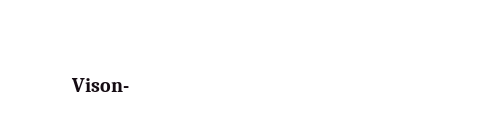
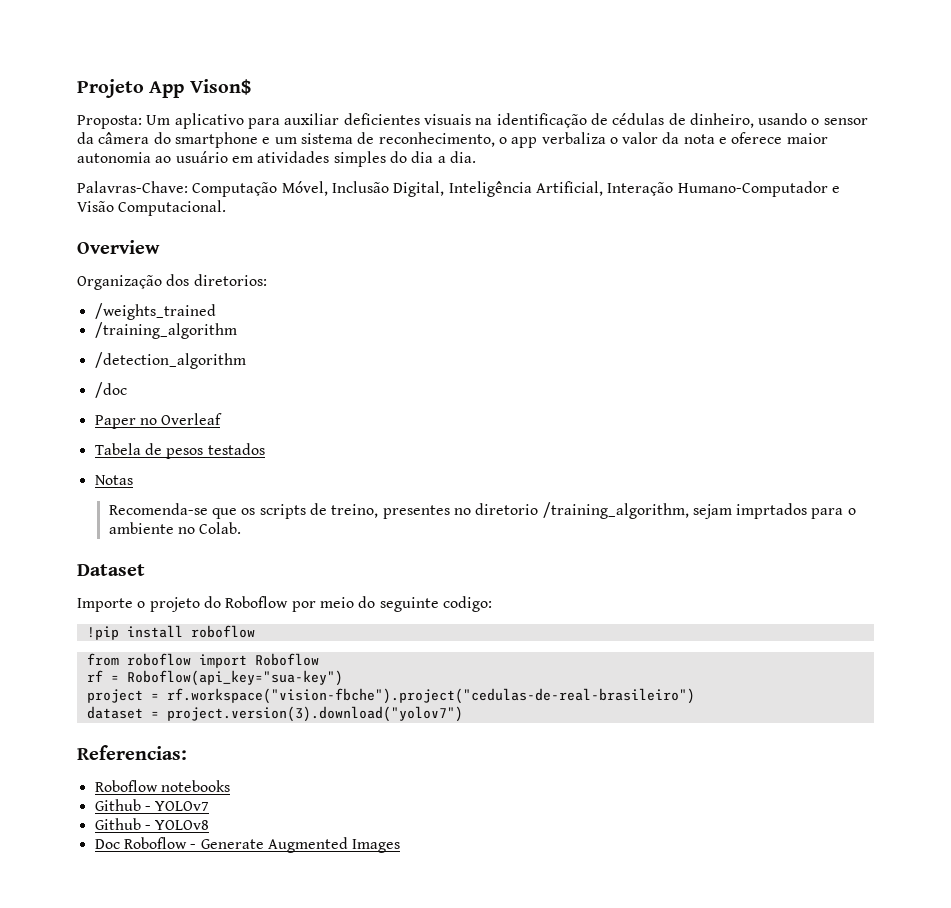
[71,78,129,92] Vison- -> [77,79,251,98] [77,113,868,129] [77,132,828,148] [77,151,476,167] [77,181,840,197] [77,200,227,216] [77,240,160,254] [77,274,267,290] [94,303,216,320] [94,322,237,339] [94,352,246,369] [94,382,127,398] [94,413,223,429] [94,443,265,459] [94,475,133,485] [108,502,856,519] [108,522,242,534] [77,564,145,576] [77,596,492,612] [86,625,255,640] [86,653,319,668] [86,670,343,686] [86,688,695,704] [86,706,463,722] [77,745,187,760] [94,780,230,792] [94,799,210,811] [94,818,210,830] [94,837,401,853] Projeto App Vison$ // Proposta: Um aplicativo para auxiliar deficientes visuais na identificação de cédulas de dinheiro, usando o sensor da câmera do smartphone e um sistema de reconhecimento, o app verbaliza o valor da nota e oferece maior autonomia ao usuário em atividades simples do dia a dia. // Palavras-Chave: Computação Móvel, Inclusão Digital, Inteligência Artificial, Interação Humano-Computador e Visão Computacional. // Overview // Organização dos diretorios: // /weights_trained // /training_algorithm // /detection_algorithm // /doc // Paper no Overleaf // Tabela de pesos testados // Notas // Recomenda-se que os scripts de treino, presentes no diretorio /training_algorithm, sejam imprtados para o ambiente no Colab. // Dataset // Importe o projeto do Roboflow por meio do seguinte codigo: // !pip install roboflow // from roboflow import Roboflow // rf = Roboflow(api_key="sua-key") // project = rf.workspace("vision-fbche").project("cedulas-de-real-brasileiro") // dataset = project.version(3).download("yolov7") // Referencias: // Roboflow notebooks // Github - YOLOv7 // Github - YOLOv8 // Doc Roboflow - Generate Augmented Images

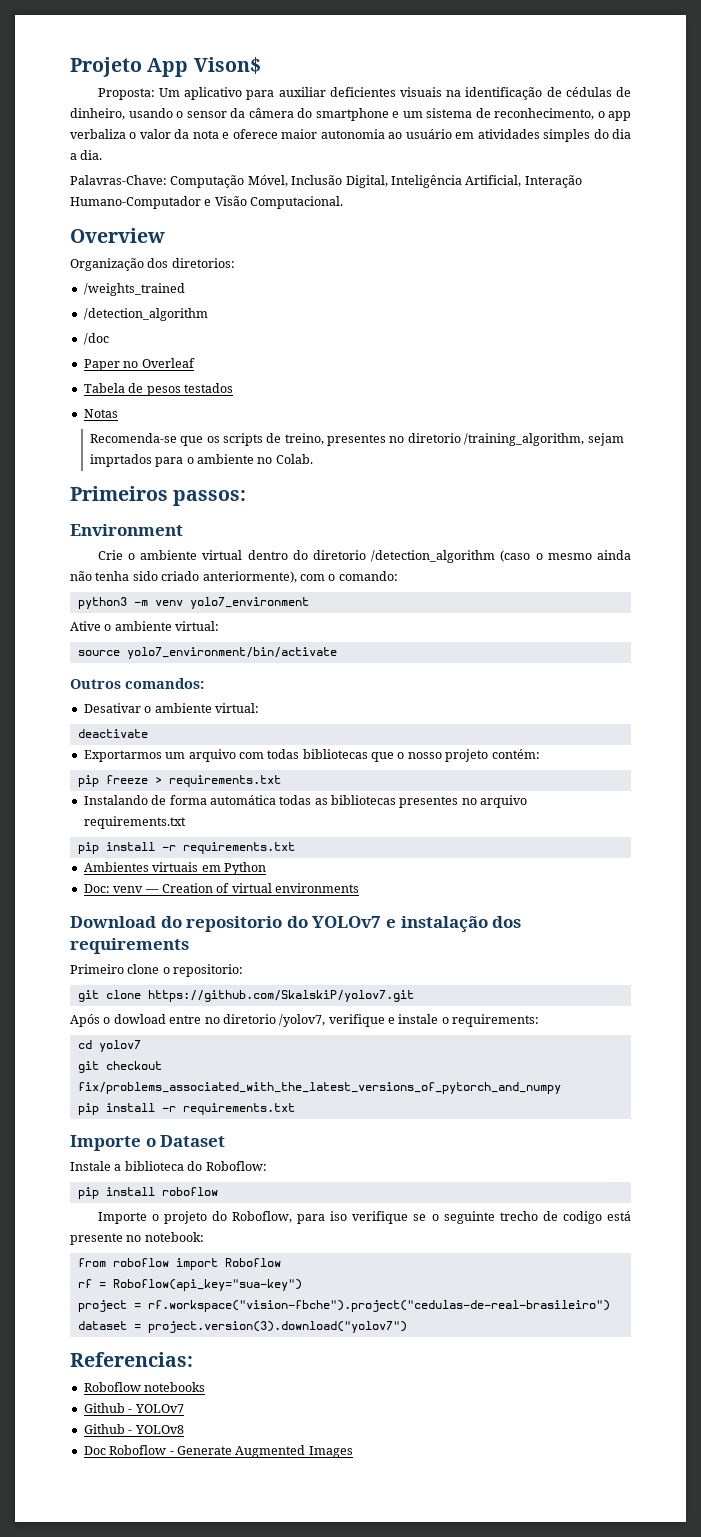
[94,322,237,339] // /training_algorithm -> (185, 289) none
[77,564,145,576] [77,596,492,612] [86,625,255,640] Dataset // Importe o projeto do Roboflow por meio do seguinte codigo: // !pip install roboflow -> [70,486,247,506] [70,524,183,536] [97,550,631,563] [70,571,398,583] [77,597,309,609] [70,621,220,631] [77,647,337,659] [70,678,204,689] [83,703,259,713] [77,729,148,738] [83,749,540,762] [77,775,281,787] [83,795,528,808] [83,816,186,829] [77,842,295,854] [83,862,266,875] [83,883,359,893] [70,916,522,933] [70,938,189,954] [70,964,244,977] [77,990,414,1002] [70,1014,540,1027] [77,1040,141,1052] [77,1061,162,1073] [77,1082,561,1094] [77,1103,295,1115] [70,1135,226,1151] [70,1161,267,1171] [77,1187,218,1199] [97,1211,632,1224] [70,1232,204,1245] Primeiros passos: // Environment // Crie o ambiente virtual dentro do diretorio /detection_algorithm (caso o mesmo ainda não tenha sido criado anteriormente), com o comando: // python3 -m venv yolo7_environment // Ative o ambiente virtual: // source yolo7_environment/bin/activate // Outros comandos: // Desativar o ambiente virtual: // deactivate // Exportarmos um arquivo com todas bibliotecas que o nosso projeto contém: // pip freeze > requirements.txt // Instalando de forma automática todas as bibliotecas presentes no arquivo requirements.txt // pip install -r requirements.txt // Ambientes virtuais em Python // Doc: venv — Creation of virtual environments // Download do repositorio do YOLOv7 e instalação dos requirements // Primeiro clone o repositorio: // git clone https://github.com/SkalskiP/yolov7.git // Após o dowload entre no diretorio /yolov7, verifique e instale o requirements: // cd yolov7 // git checkout fix/problems_associated_with_the_latest_versions_of_pytorch_and_numpy // pip install -r requirements.txt // Importe o Dataset // Instale a biblioteca do Roboflow: // pip install roboflow // Importe o projeto do Roboflow, para iso verifique se o seguinte trecho de codigo está presente no notebook:

